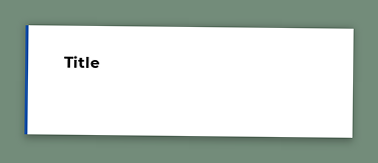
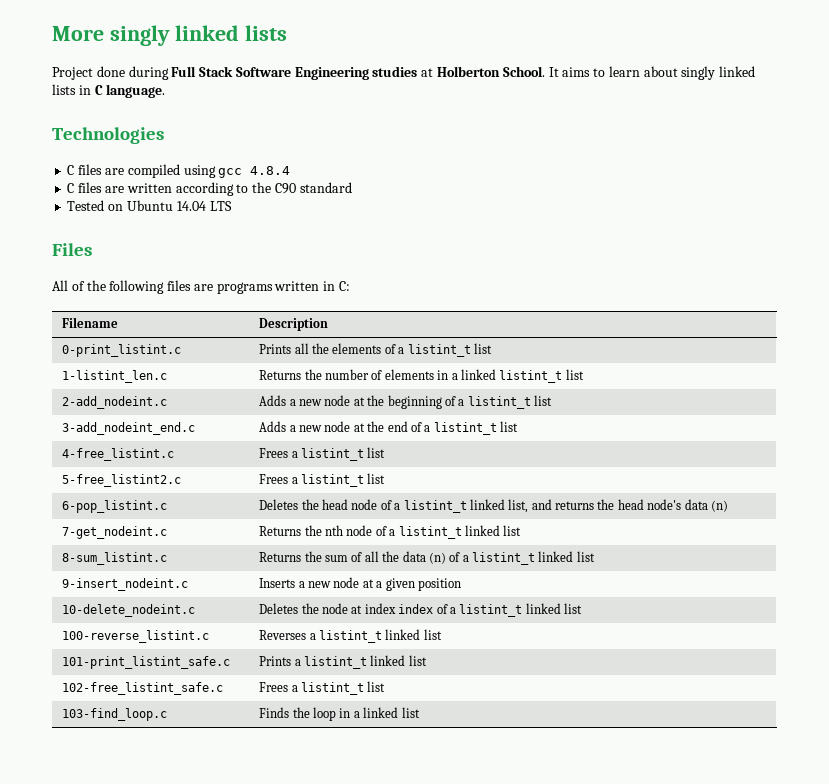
[64,55,100,69] Title -> [52,25,287,46] [52,66,756,80] [52,84,166,98] [52,127,164,144] [67,164,291,178] [67,182,352,196] [67,200,232,211] [52,243,92,256] [52,280,351,294] [62,317,119,328] [259,318,329,331] [62,344,182,357] [259,343,492,357] [62,370,168,383] [259,369,584,383] [62,396,168,409] [259,395,553,409] [62,422,196,435] [259,421,519,435] [62,448,175,461] [259,447,386,461] [62,474,182,487] [259,473,386,487] [62,500,168,513] [259,499,728,513] [62,526,168,539] [259,525,522,539] [62,552,168,565] [259,551,595,565] [62,578,189,591] [259,577,461,591] [62,604,196,617] [259,603,583,617] [62,630,210,643] [259,629,442,643] [62,656,231,669] [259,655,427,669] [62,682,224,695] [259,681,386,695] [62,708,168,721] [259,707,420,721] More singly linked lists // Project done during Full Stack Software Engineering studies at Holberton School. It aims to learn about singly linked lists in C language. // Technologies // C files are compiled using gcc 4.8.4 // C files are written according to the C90 standard // Tested on Ubuntu 14.04 LTS // Files // All of the following files are programs written in C: // Filename | Description // 0-print_listint.c | Prints all the elements of a listint_t list // 1-listint_len.c | Returns the number of elements in a linked listint_t list // 2-add_nodeint.c | Adds a new node at the beginning of a listint_t list // 3-add_nodeint_end.c | Adds a new node at the end of a listint_t list // 4-free_listint.c | Frees a listint_t list // 5-free_listint2.c | Frees a listint_t list // 6-pop_listint.c | Deletes the head node of a listint_t linked list, and returns the head node's data (n) // 7-get_nodeint.c | Returns the nth node of a listint_t linked list // 8-sum_listint.c | Returns the sum of all the data (n) of a listint_t linked list // 9-insert_nodeint.c | Inserts a new node at a given position // 10-delete_nodeint.c | Deletes the node at index index of a listint_t linked list // 100-reverse_listint.c | Reverses a listint_t linked list // 101-print_listint_safe.c | Prints a listint_t linked list // 102-free_listint_safe.c | Frees a listint_t list // 103-find_loop.c | Finds the loop in a linked list

